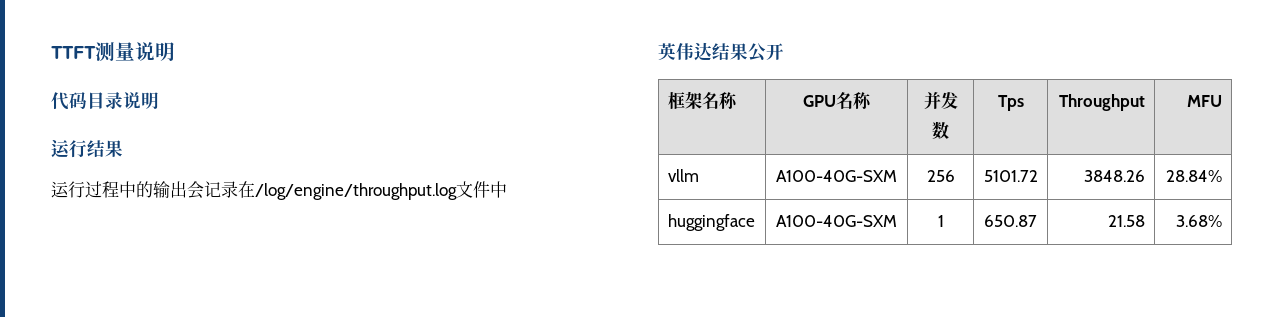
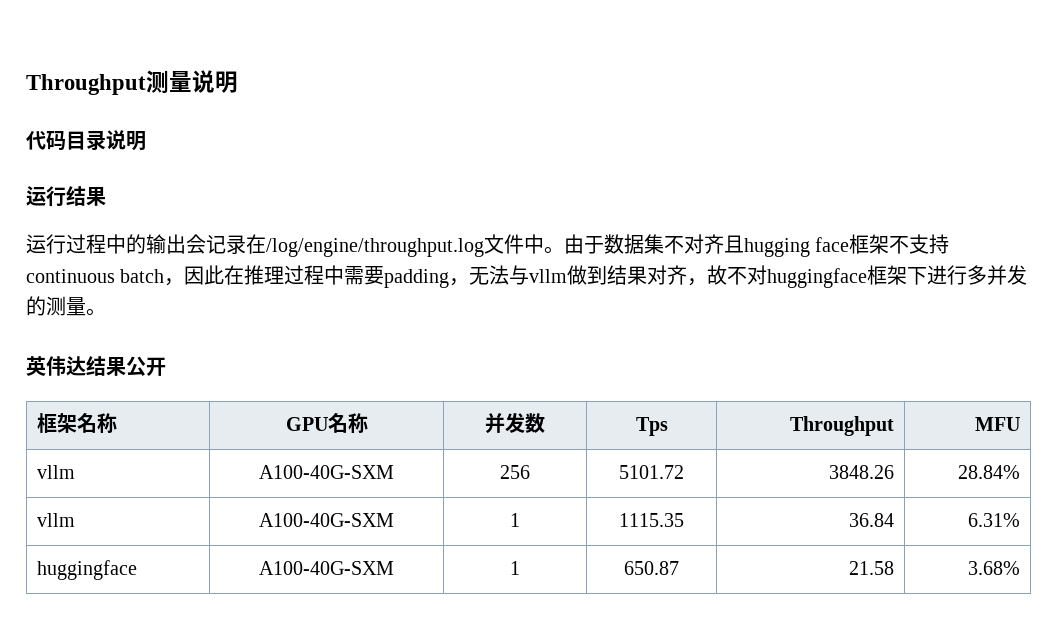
[51,46,96,59] TTFT -> [26,74,146,95] Throughput
(507, 189) none -> [544,234,950,257] [26,265,1028,288] [26,296,106,316] 。由于数据集不对齐且hugging face框架不支持continuous batch，因此在推理过程中需要padding，无法与vllm做到结果对齐，故不对huggingface框架下进行多并发的测量。
(1223, 176) none -> [36,513,75,527] [259,513,394,527] [510,513,520,527] [619,513,684,527] [849,513,895,527] [968,513,1021,527] // vllm | A100-40G-SXM | 1 | 1115.35 | 36.84 | 6.31%

